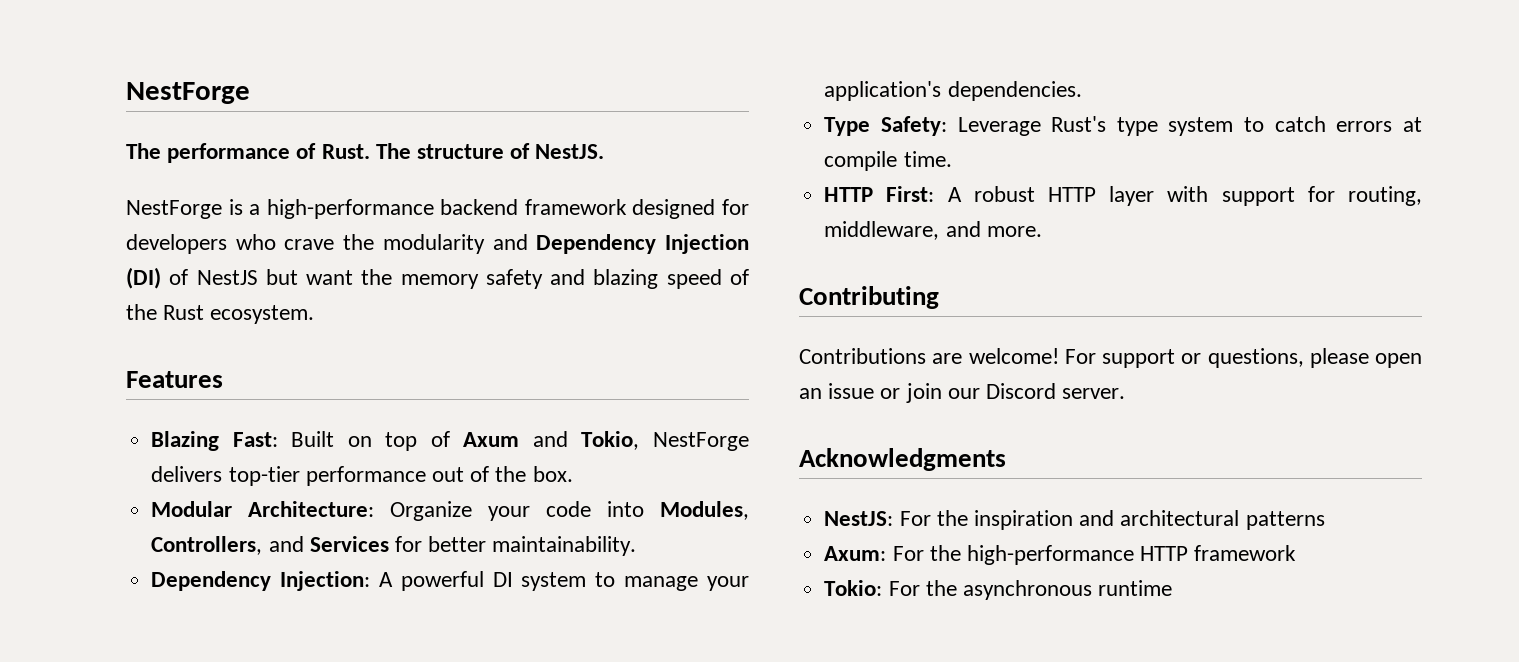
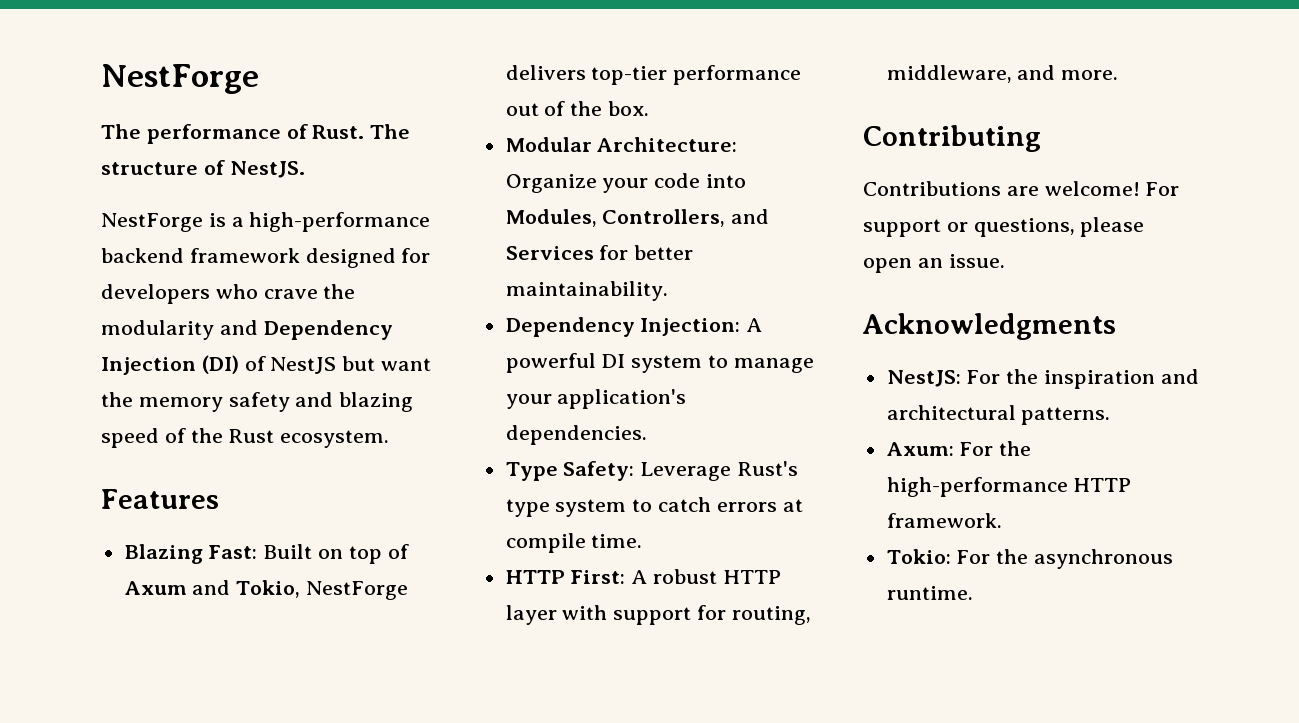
[828,383,1126,403] issue or join our Discord server. -> [948,254,1005,268] issue.
[1245,511,1325,530] patterns -> [1021,407,1111,425] patterns.
[1194,545,1297,561] framework -> [886,513,1002,528] framework.
[1098,580,1173,596] runtime -> [886,586,973,600] runtime.

